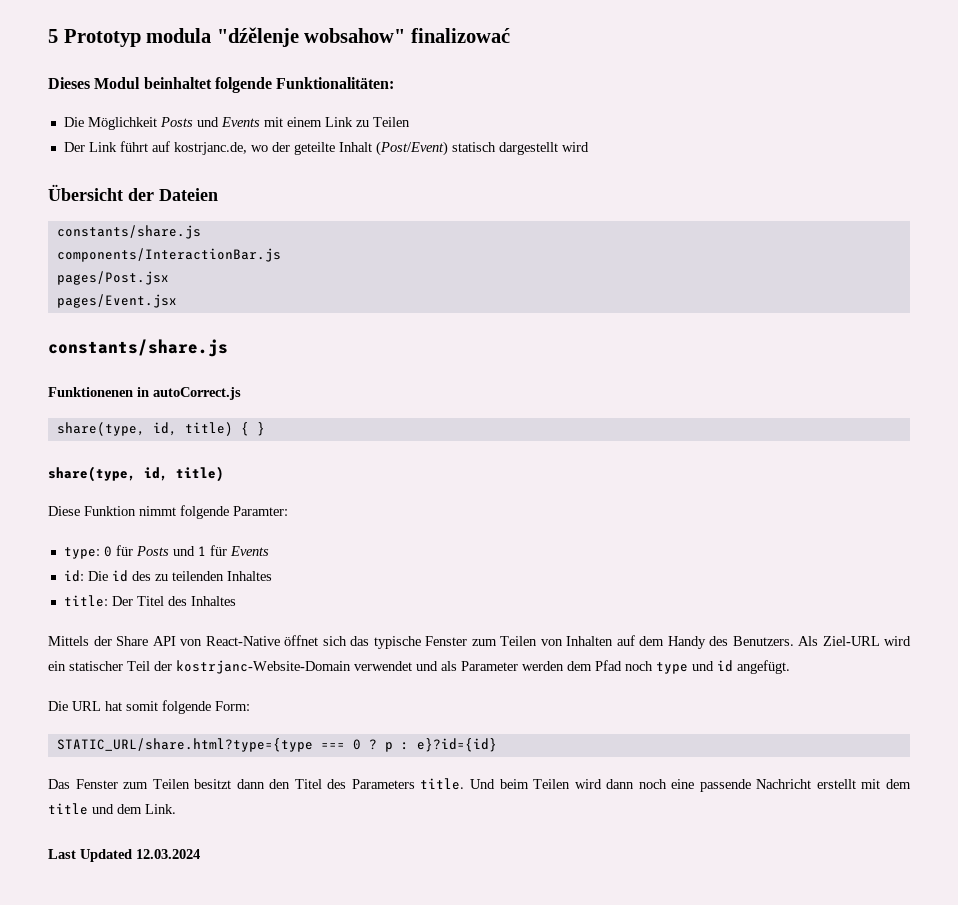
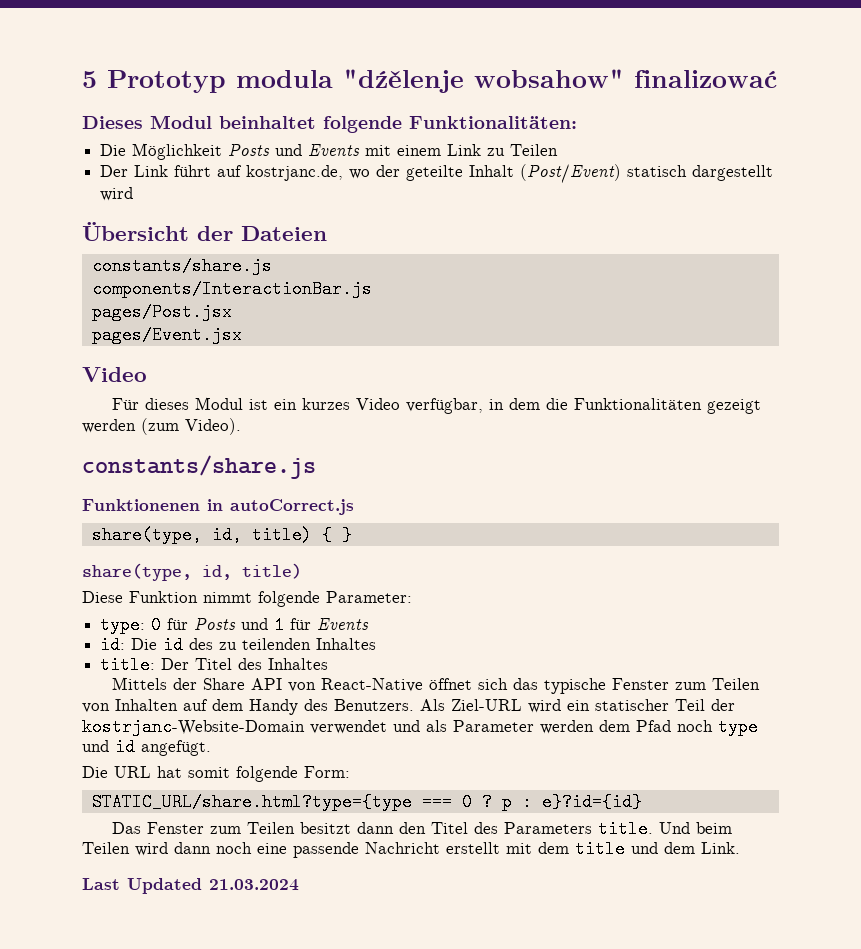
(177, 301) none -> [82,367,147,382] [111,397,761,414] [82,418,241,435] // Video // Für dieses Modul ist ein kurzes Video verfügbar, in dem die Funktionalitäten gezeigt werden (zum Video).
[233,506,288,516] Paramter: -> [326,591,412,603] Parameter:
[136,849,200,859] 12.03.2024 -> [209,879,299,891] 21.03.2024

